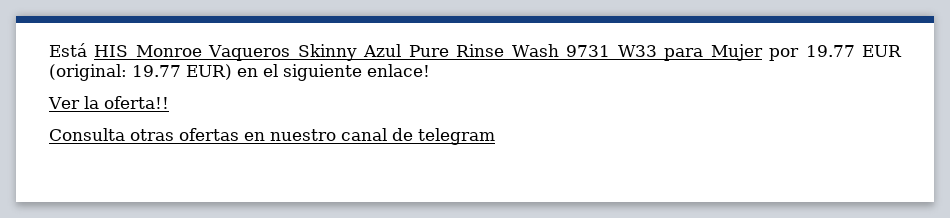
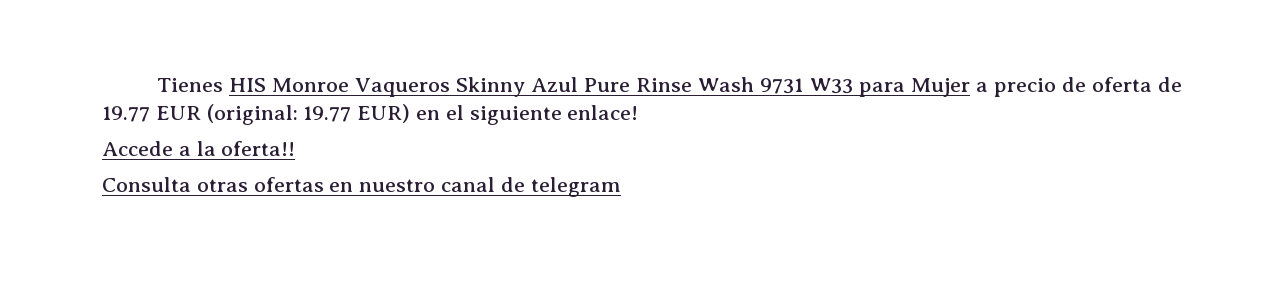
[49,43,87,57] Está -> [156,78,223,92] Tienes
[769,48,800,61] por -> [975,77,1182,97] a precio de oferta de
[48,97,80,109] Ver -> [102,141,191,156] Accede a

